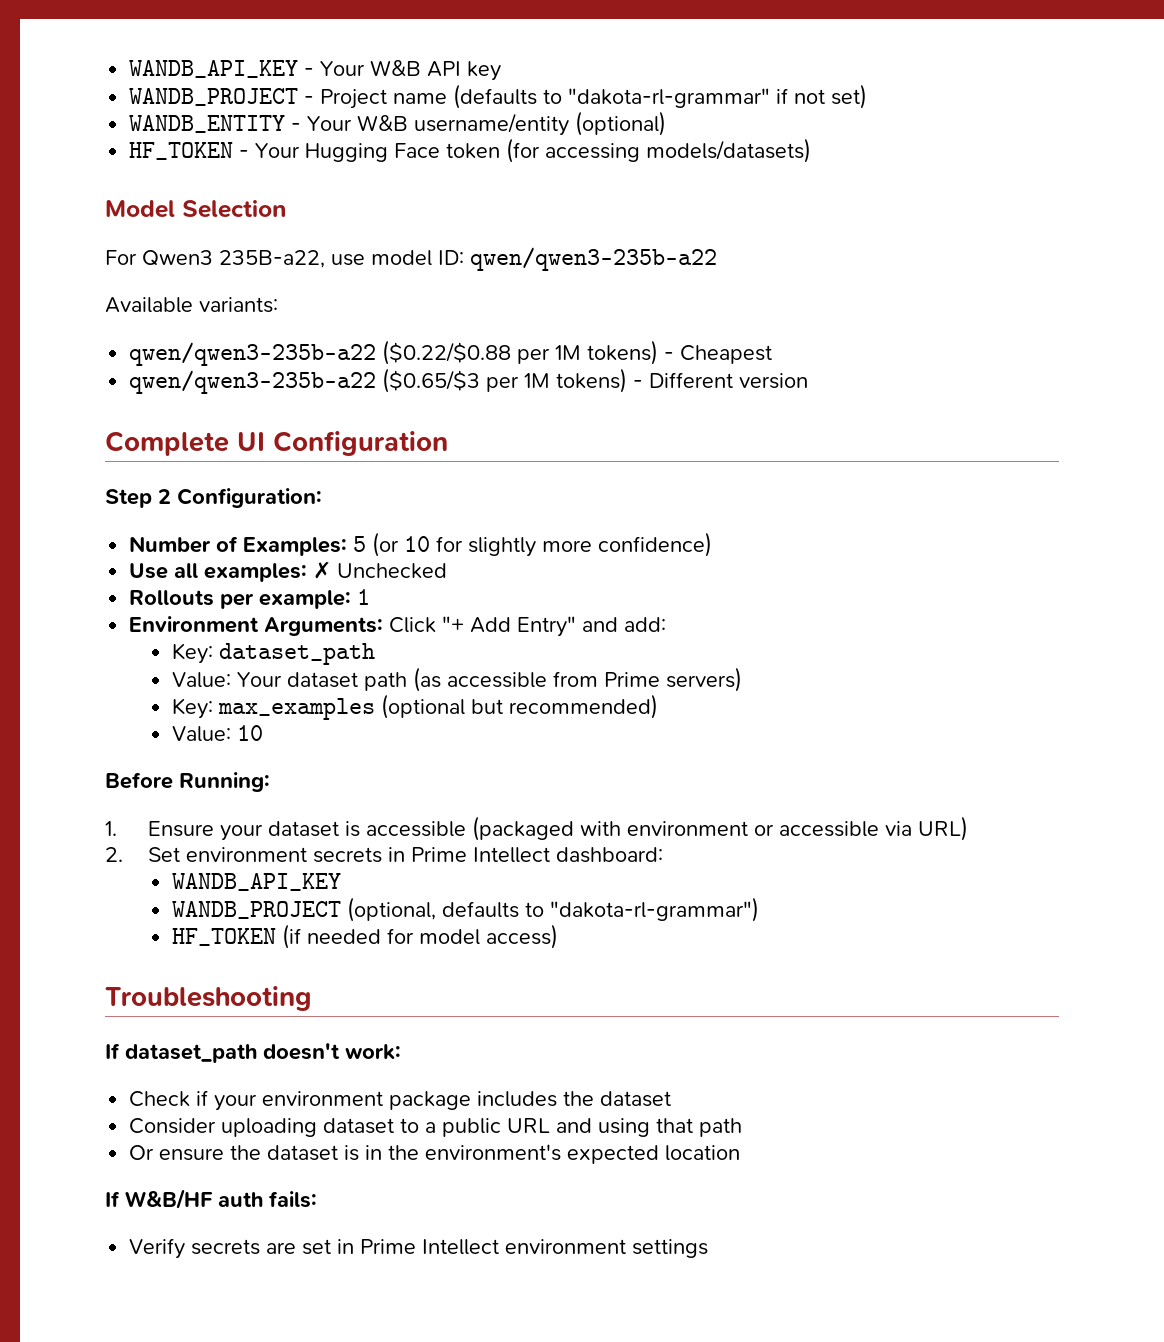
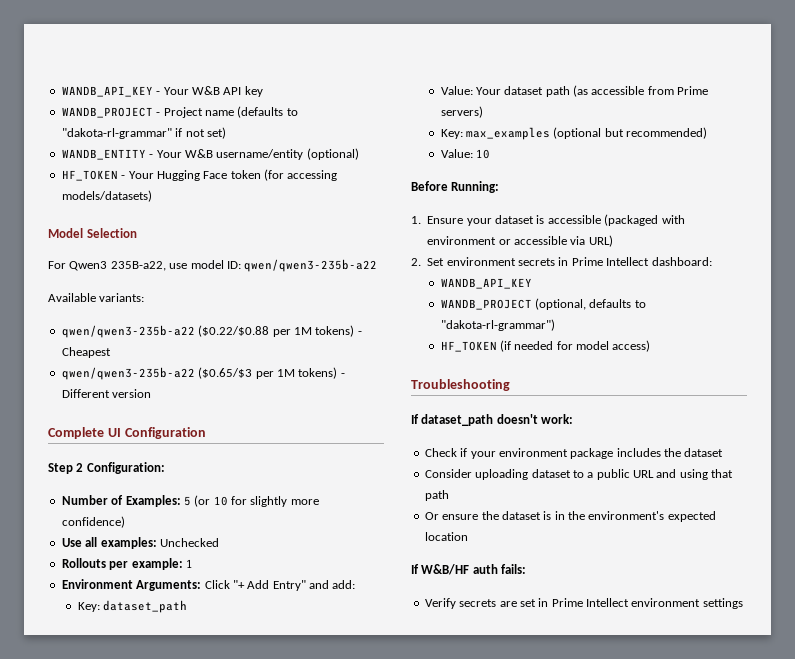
[313,561,332,579] ✗ -> (157, 543) none

